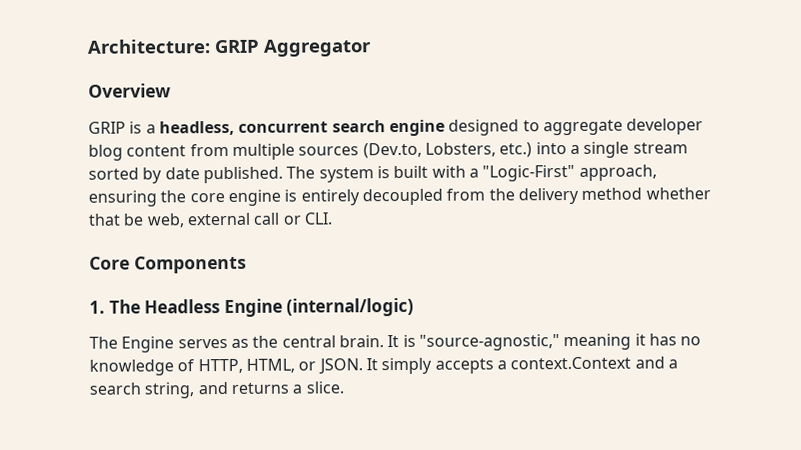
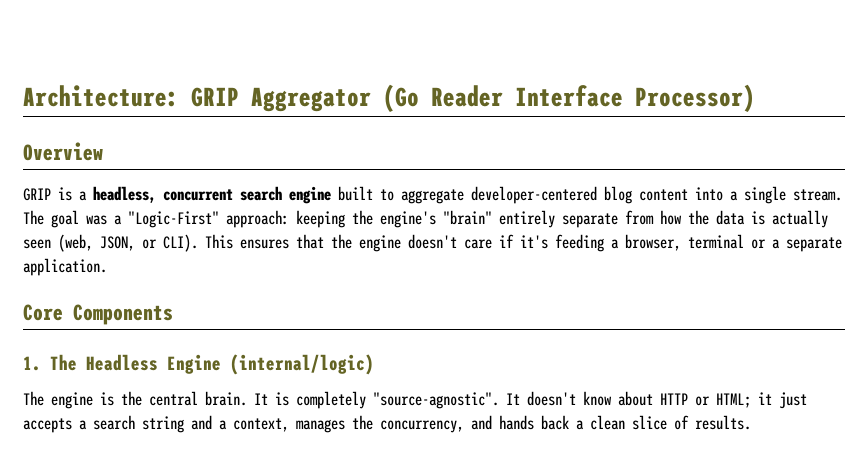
(372, 48) none -> [383,84,755,112] (Go Reader Interface Processor)
[448,119,520,136] designed -> [338,186,373,201] built
[626,118,704,135] developer -> [471,186,597,204] developer-centered
[189,141,688,160] [88,164,657,184] [88,187,711,207] [88,212,332,228] from multiple sources (Dev.to, Lobsters, etc.) into a single stream sorted by date published. The system is built with a "Logic-First" approach, ensuring the core engine is entirely decoupled from the delivery method whether that be web, external call or CLI. -> [695,186,842,204] [23,210,828,228] [23,234,842,252] [23,258,107,276] into a single stream. The goal was a "Logic-First" approach: keeping the engine's "brain" entirely separate from how the data is actually seen (web, JSON, or CLI). This ensures that the engine doesn't care if it's feeding a browser, terminal or a separate application.
[121,336,249,353] Engine serves as -> [51,392,114,409] engine is
[418,333,702,351] [89,356,678,376] [89,381,344,399] "source-agnostic," meaning it has no knowledge of HTTP, HTML, or JSON. It simply accepts a context.Context and a search string, and returns a slice. -> [296,391,807,409] [23,415,751,433] completely "source-agnostic". It doesn't know about HTTP or HTML; it just accepts a search string and a context, manages the concurrency, and hands back a clean slice of results.

